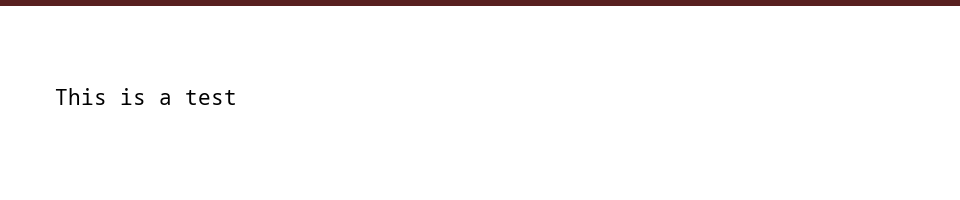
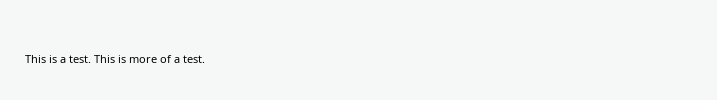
[185,90,237,105] test -> [69,55,205,63] test. This is more of a test.

